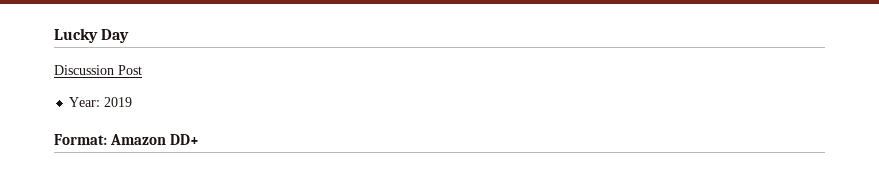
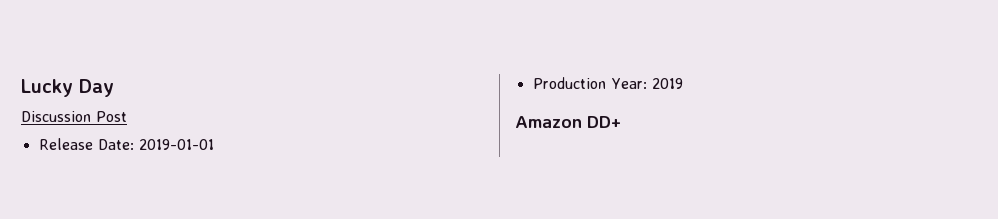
(142, 70) none -> [38,138,214,150] [532,77,606,89] Release Date: 2019-01-01 // Production
[54,134,107,145] Format: -> (683, 83) none

